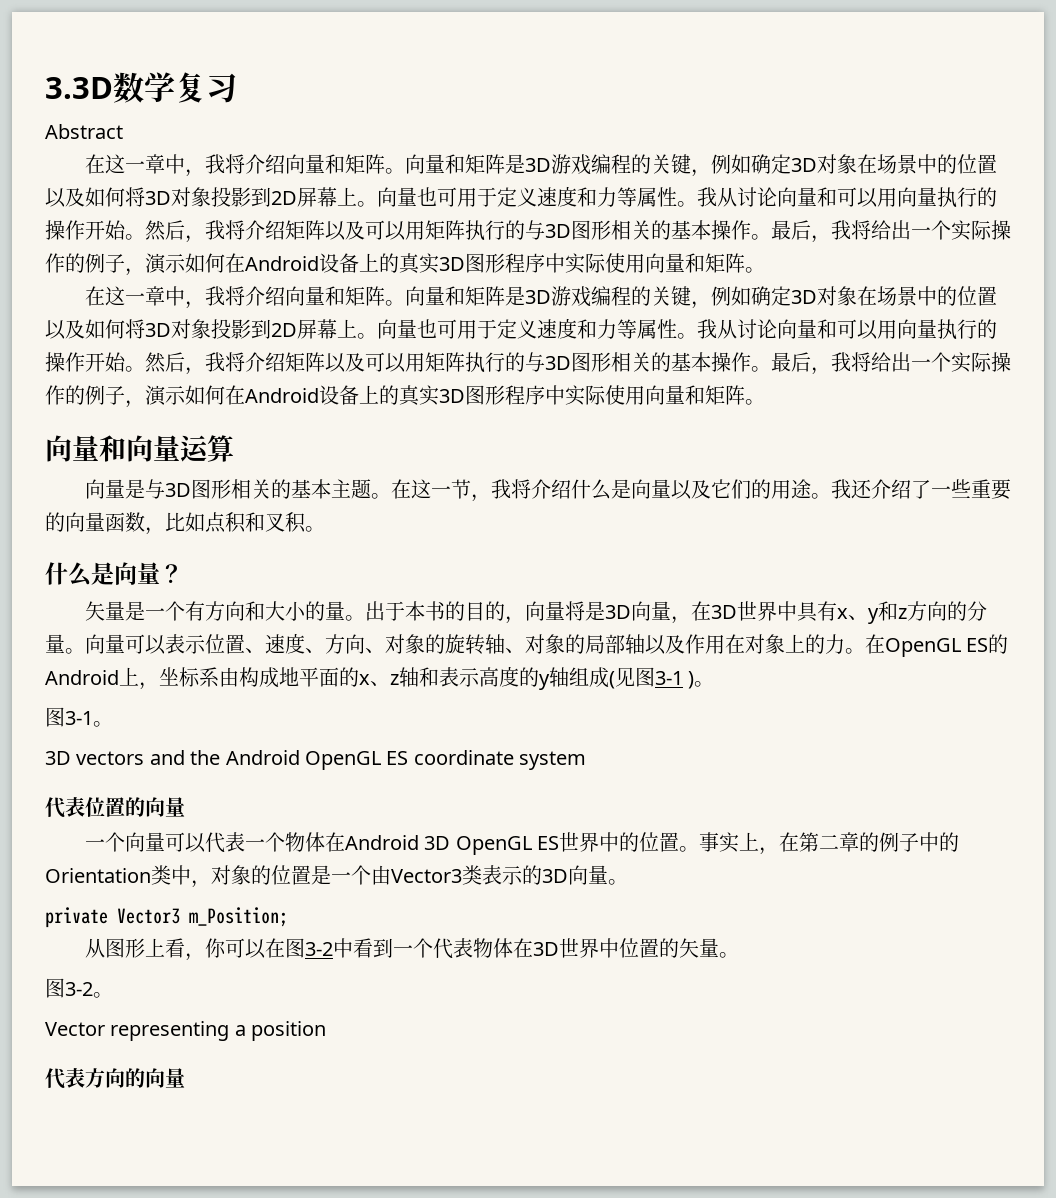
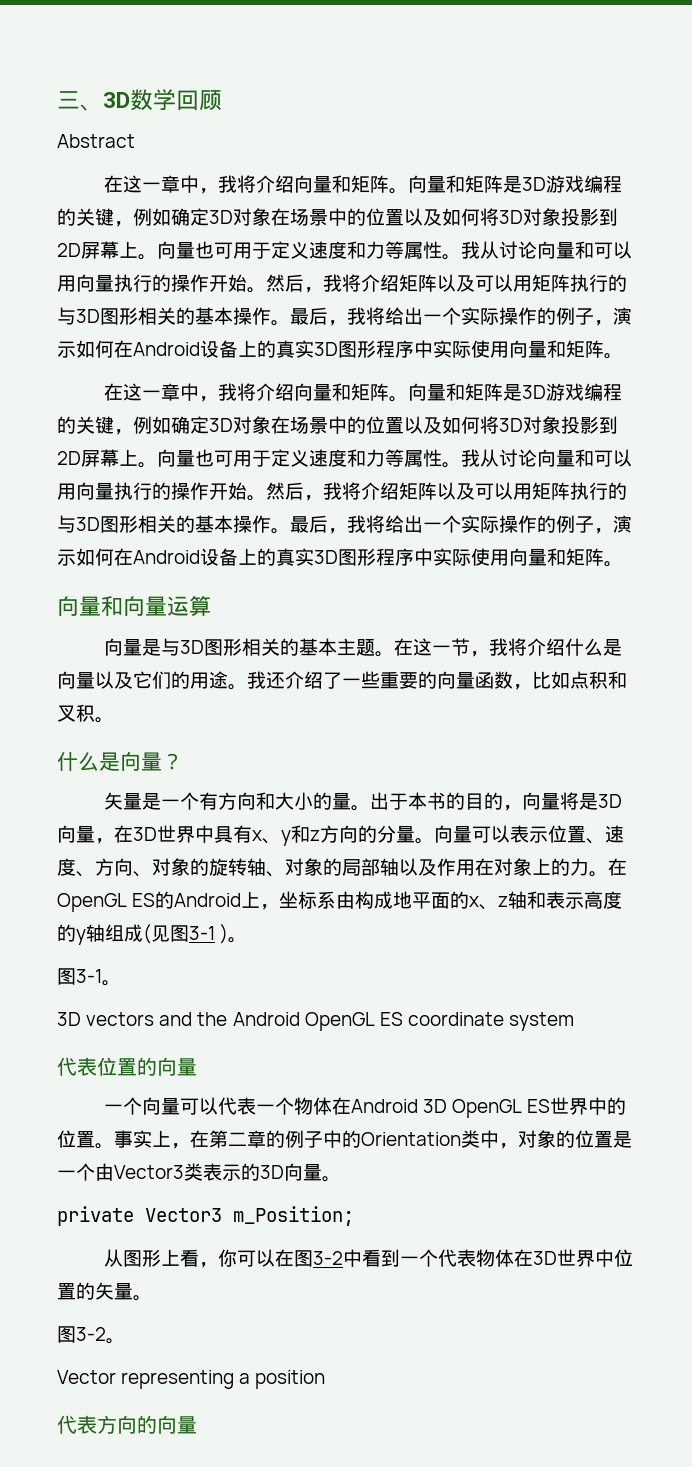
[45,72,237,103] 3.3D数学复习 -> [57,89,222,111] 三、3D数学回顾

